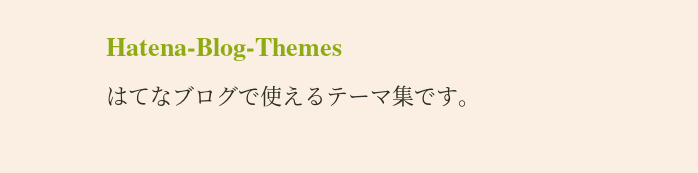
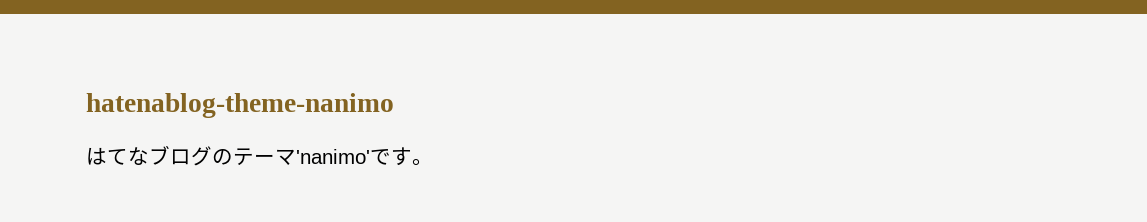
[106,38,342,61] Hatena-Blog-Themes -> [86,93,394,118] hatenablog-theme-nanimo
[238,85,414,107] で使えるテーマ集 -> [212,148,370,166] のテーマ'nanimo'

